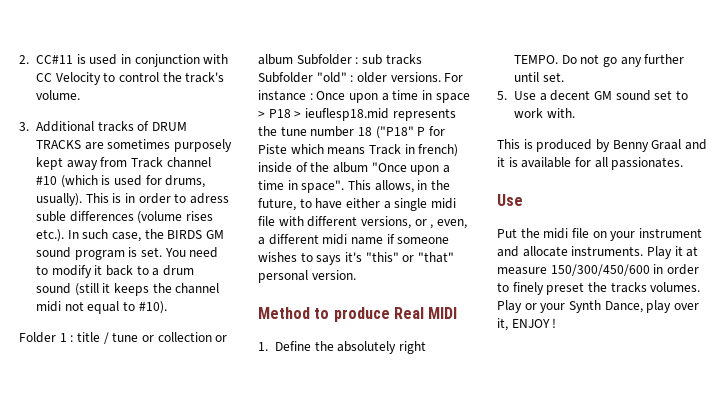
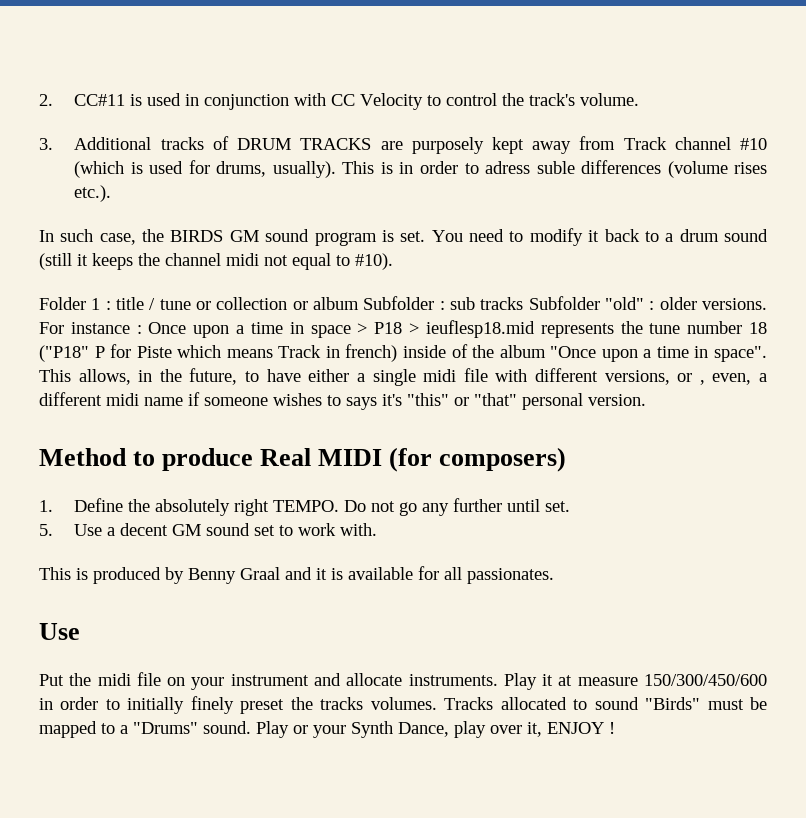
[107,139,171,149] sometimes -> (403, 145) none
(65, 235) none -> (112, 193) //
(458, 313) none -> [389,447,567,472] (for composers)
(509, 287) none -> [127,697,185,714] initially
(701, 287) none -> [444,697,767,710] [39,721,251,738] Tracks allocated to sound "Birds" must be mapped to a "Drums" sound.

